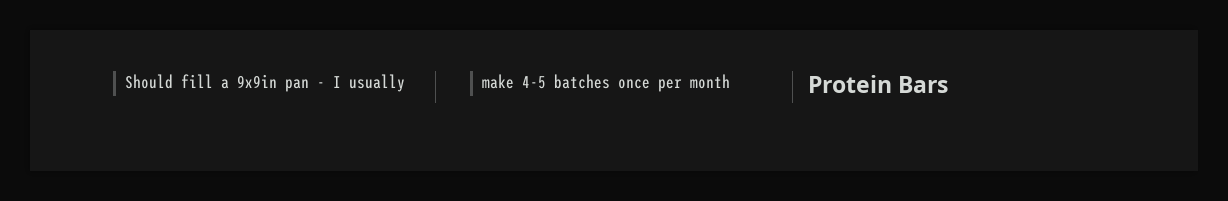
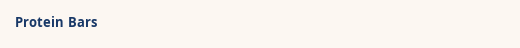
[124,74,730,92] Should fill a 9x9in pan - I usually make 4-5 batches once per month // -> (15, 21) none

